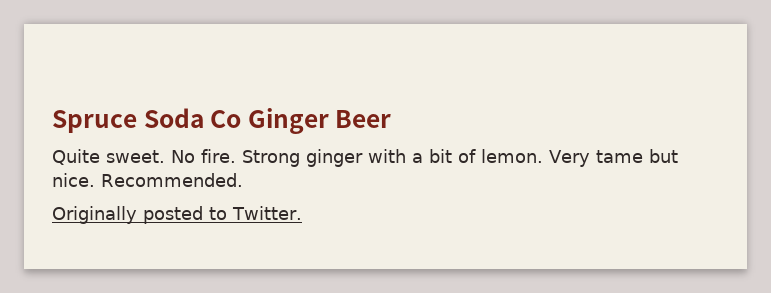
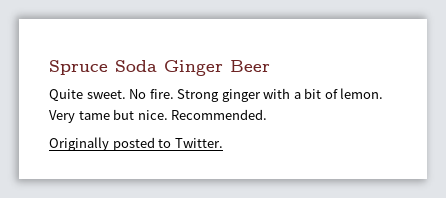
[210,110,242,128] Co -> (157, 66) none

